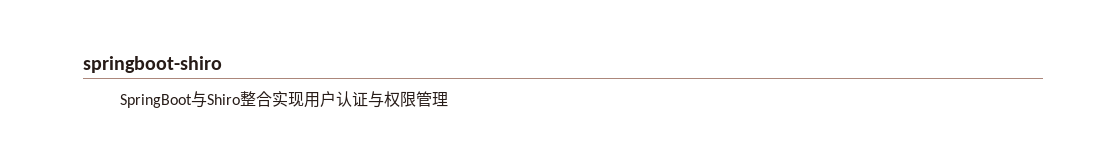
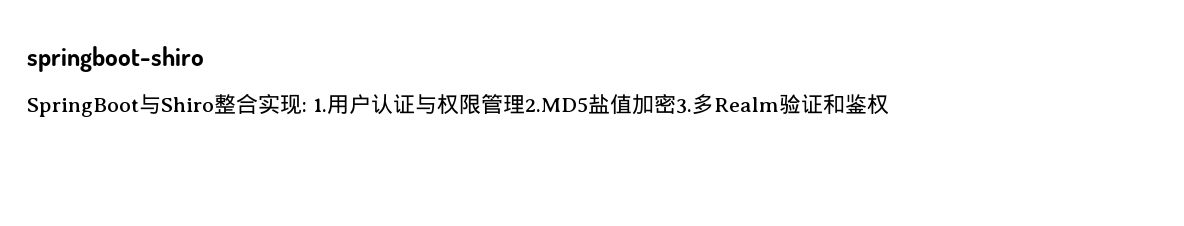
(305, 99) none -> [302,98,327,112] : 1.
(449, 99) none -> [524,94,889,115] 2.MD5盐值加密3.多Realm验证和鉴权

